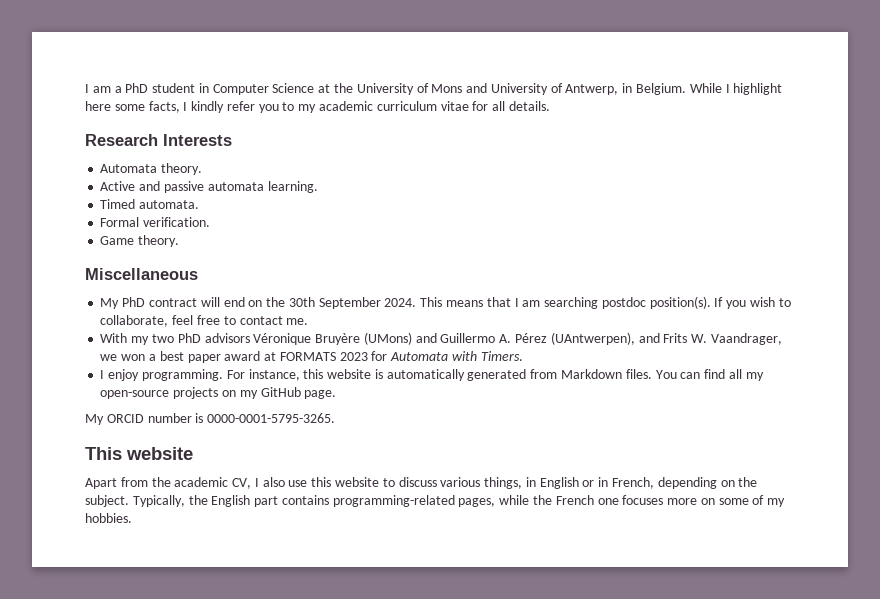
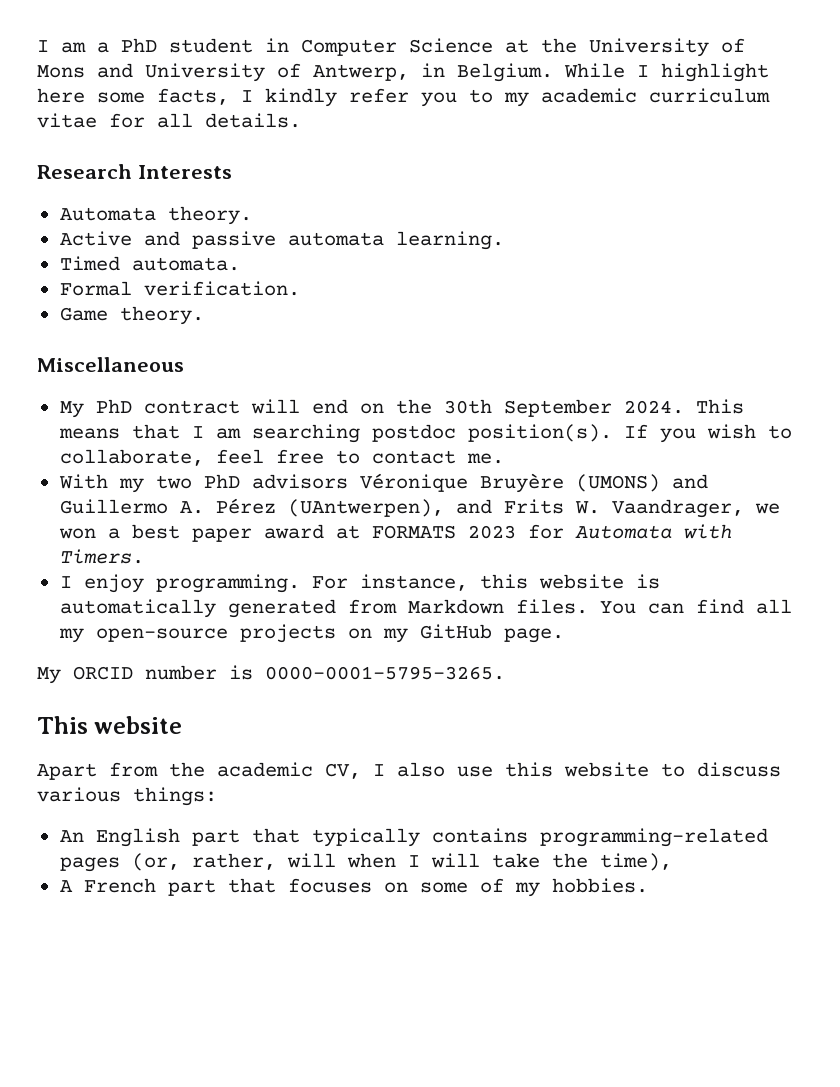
[363,332,412,345] (UMons) -> [575,474,660,492] (UMONS)
[484,477,758,489] [85,495,698,507] things, in English or in French, depending on the subject. Typically, the English part contains programming-related pages, while the French one focuses more -> [133,787,217,806] [59,828,768,847] [59,853,672,872] [59,878,372,896] things: // An English part that typically contains programming-related pages (or, rather, will when I will take the time), // A French part that focuses

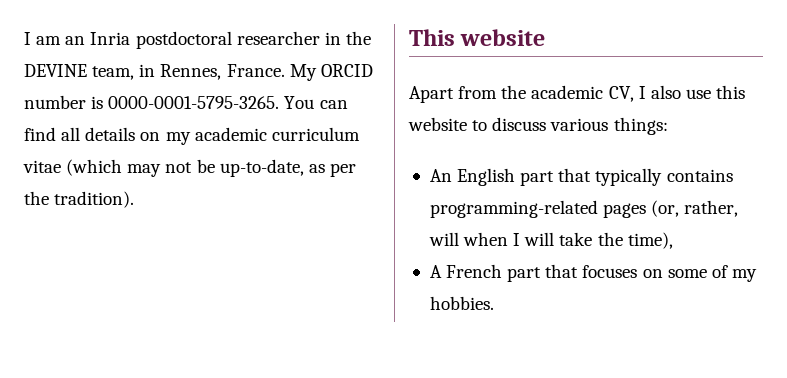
[37,38,745,57] [37,63,769,82] [37,88,770,107] [37,113,301,128] [37,164,232,179] [59,206,252,225] [59,231,504,250] [59,256,240,271] [59,281,300,296] [59,306,204,325] [37,357,184,372] [59,399,744,418] [58,424,792,443] [59,449,504,466] [58,473,708,493] [59,498,780,518] [58,524,732,542] [59,549,144,564] [59,574,660,593] [59,599,792,618] [58,624,564,643] I am a PhD student in Computer Science at the University of Mons and University of Antwerp, in Belgium. While I highlight here some facts, I kindly refer you to my academic curriculum vitae for all details. // Research Interests // Automata theory. // Active and passive automata learning. // Timed automata. // Formal verification. // Game theory. // Miscellaneous // My PhD contract will end on the 30th September 2024. This means that I am searching postdoc position(s). If you wish to collaborate, feel free to contact me. // With my two PhD advisors Véronique Bruyère (UMONS) and Guillermo A. Pérez (UAntwerpen), and Frits W. Vaandrager, we won a best paper award at FORMATS 2023 for Automata with Timers. // I enjoy programming. For instance, this website is automatically generated from Markdown files. You can find all my open-source projects on my GitHub page. // -> [24,31,371,49] [24,64,285,80] I am an Inria postdoctoral researcher in the DEVINE team, in Rennes, France.
(505, 673) none -> [284,96,348,109] [24,127,360,145] [23,159,356,177] [24,191,135,208] You can find all details on my academic curriculum vitae (which may not be up-to-date, as per the tradition).

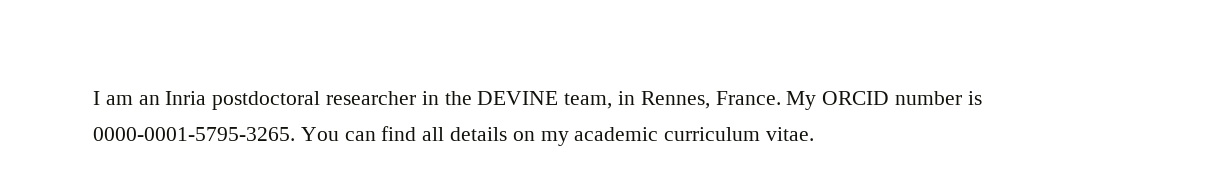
[23,159,356,177] [24,191,135,208] [409,29,546,46] [409,85,746,103] [408,117,668,135] [429,168,733,186] [429,200,739,218] [428,232,673,249] [429,264,757,282] [429,296,494,310] vitae (which may not be up-to-date, as per the tradition). // This website // Apart from the academic CV, I also use this website to discuss various things: // An English part that typically contains programming-related pages (or, rather, will when I will take the time), // A French part that focuses on some of my hobbies. -> [766,127,815,141] vitae.

